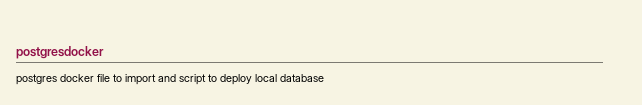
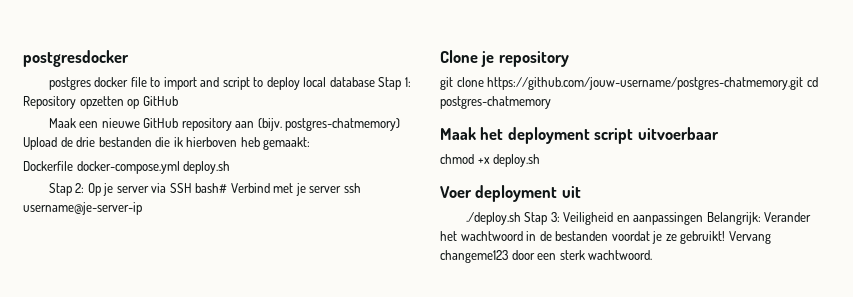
(324, 78) none -> [378,77,411,90] [23,96,178,109] [48,118,401,131] [23,137,311,150] [23,161,231,174] [48,183,361,196] [23,202,142,215] [440,50,569,67] [440,77,818,90] [440,96,551,109] [440,127,719,144] [440,154,541,167] [440,185,581,202] [465,212,812,225] [440,231,771,244] [440,250,653,263] Stap 1: Repository opzetten op GitHub // Maak een nieuwe GitHub repository aan (bijv. postgres-chatmemory) Upload de drie bestanden die ik hierboven heb gemaakt: // Dockerfile docker-compose.yml deploy.sh // Stap 2: Op je server via SSH bash# Verbind met je server ssh username@je-server-ip // Clone je repository // git clone https://github.com/jouw-username/postgres-chatmemory.git cd postgres-chatmemory // Maak het deployment script uitvoerbaar // chmod +x deploy.sh // Voer deployment uit // ./deploy.sh Stap 3: Veiligheid en aanpassingen Belangrijk: Verander het wachtwoord in de bestanden voordat je ze gebruikt! Vervang changeme123 door een sterk wachtwoord.

